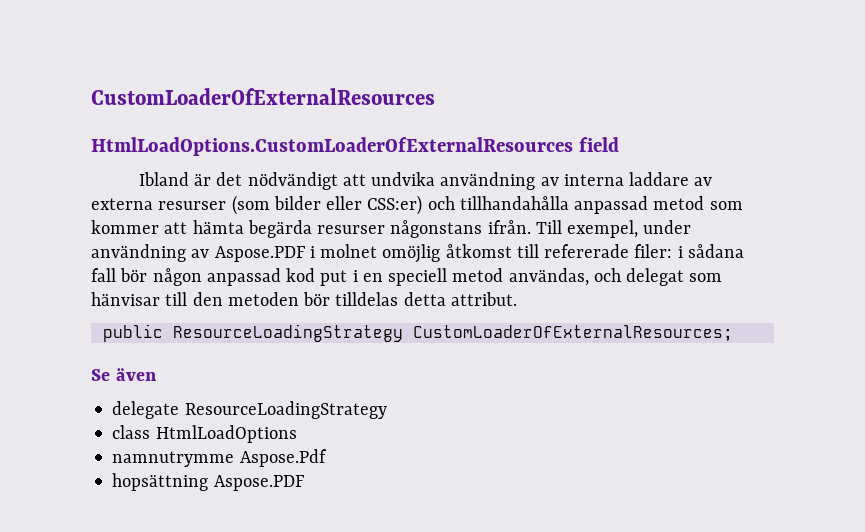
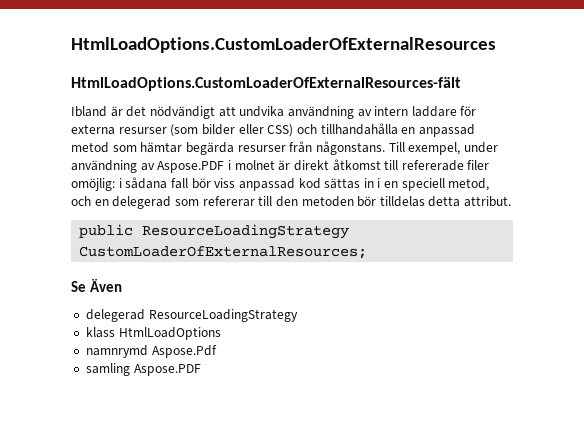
[91,88,435,105] [91,137,619,156] CustomLoaderOfExternalResources // HtmlLoadOptions.CustomLoaderOfExternalResources field -> [71,37,496,53] [71,77,461,91] HtmlLoadOptions.CustomLoaderOfExternalResources // HtmlLoadOptions.CustomLoaderOfExternalResources-fält
[563,172,713,186] interna laddare av -> [374,106,477,117] intern laddare för
[367,195,423,215] CSS:er) -> [267,124,294,137] CSS)
(569, 203) none -> [401,127,416,134] en
[91,220,531,238] kommer att hämta begärda resurser någonstans ifrån. -> [140,141,385,155] hämtar begärda resurser från någonstans.
[382,244,441,263] omöjlig -> [278,160,329,171] är direkt
[634,244,673,258] filer: -> [467,160,490,170] [71,178,115,191] filer omöjlig:
[152,268,202,286] någon -> [214,178,236,188] viss
[320,270,348,286] put -> [324,178,374,189] sättas in
[452,268,723,286] [91,292,160,306] metod användas, och delegat som hänvisar -> [448,178,490,191] [71,196,255,209] metod, och en delegerad som refererar
[115,368,157,381] [112,401,180,419] även // delegate -> [90,279,123,292] [85,309,145,322] Även // delegerad
[112,425,151,439] class -> [85,327,115,338] klass
[112,451,235,467] namnutrymme -> [85,345,148,358] namnrymd
[112,473,209,491] hopsättning -> [85,363,130,376] samling

